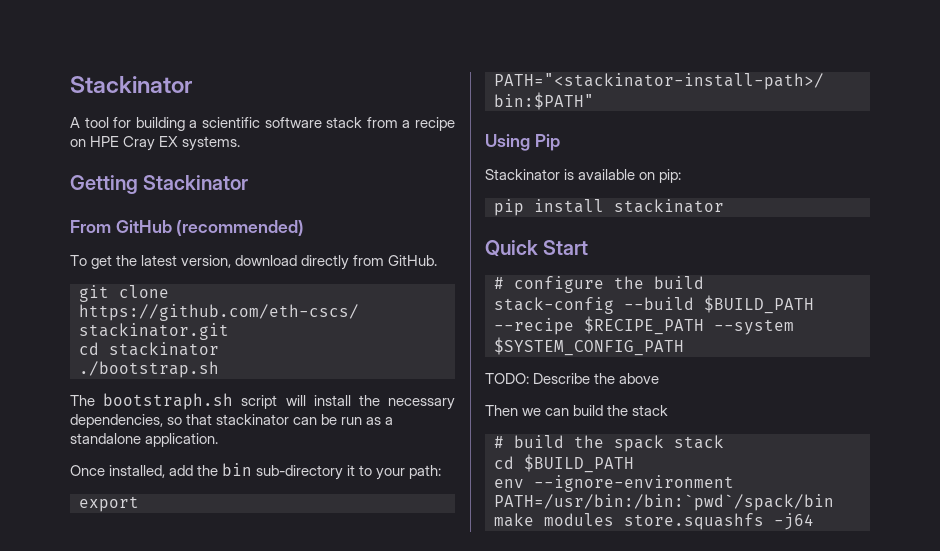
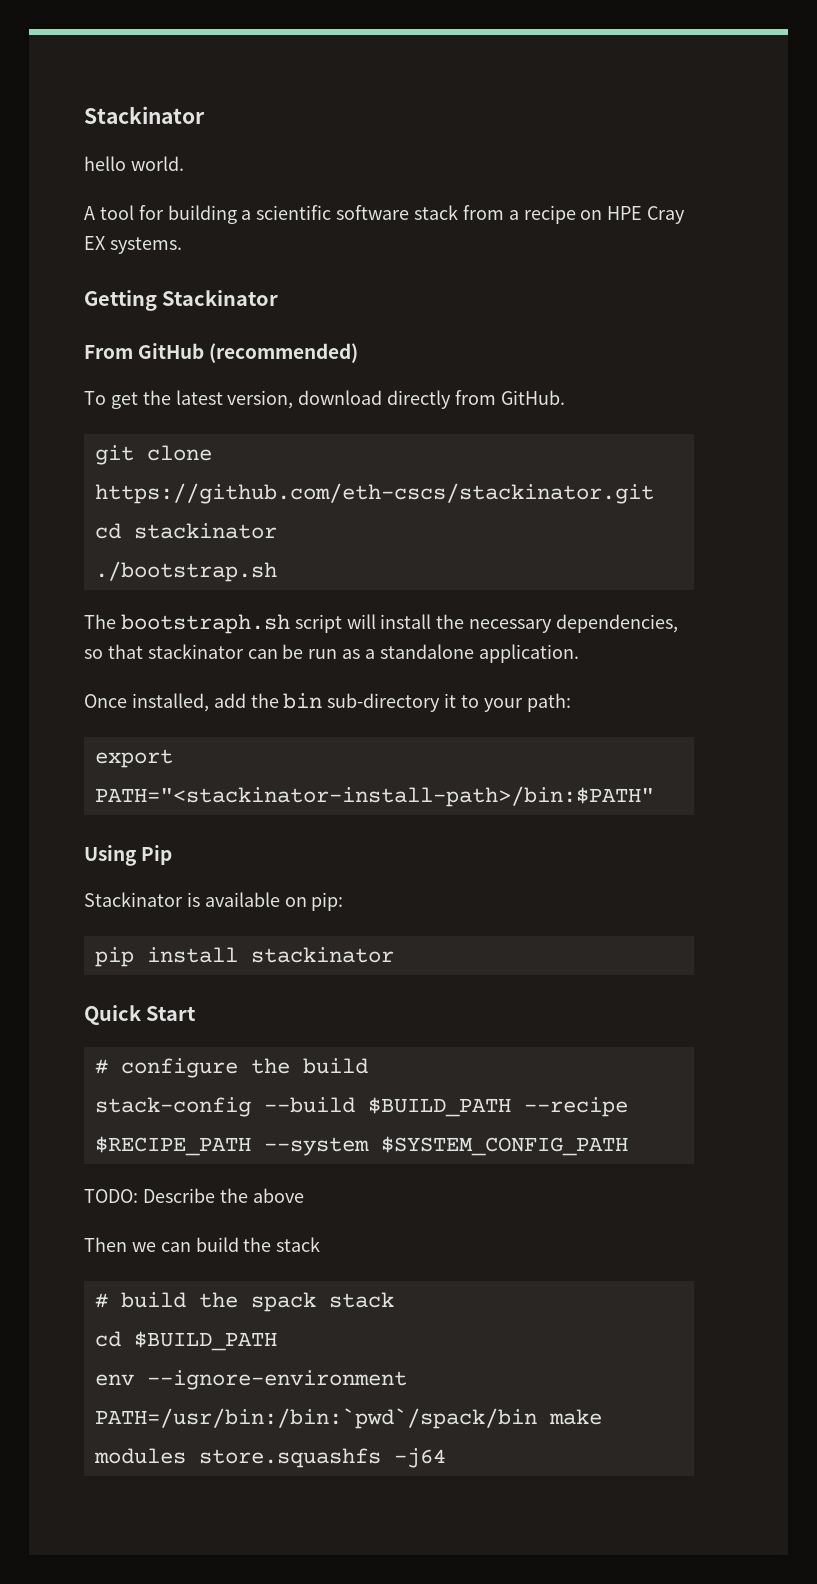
[70,76,192,93] Stackinator -> [84,106,205,124] [84,156,184,171] Stackinator // hello world.

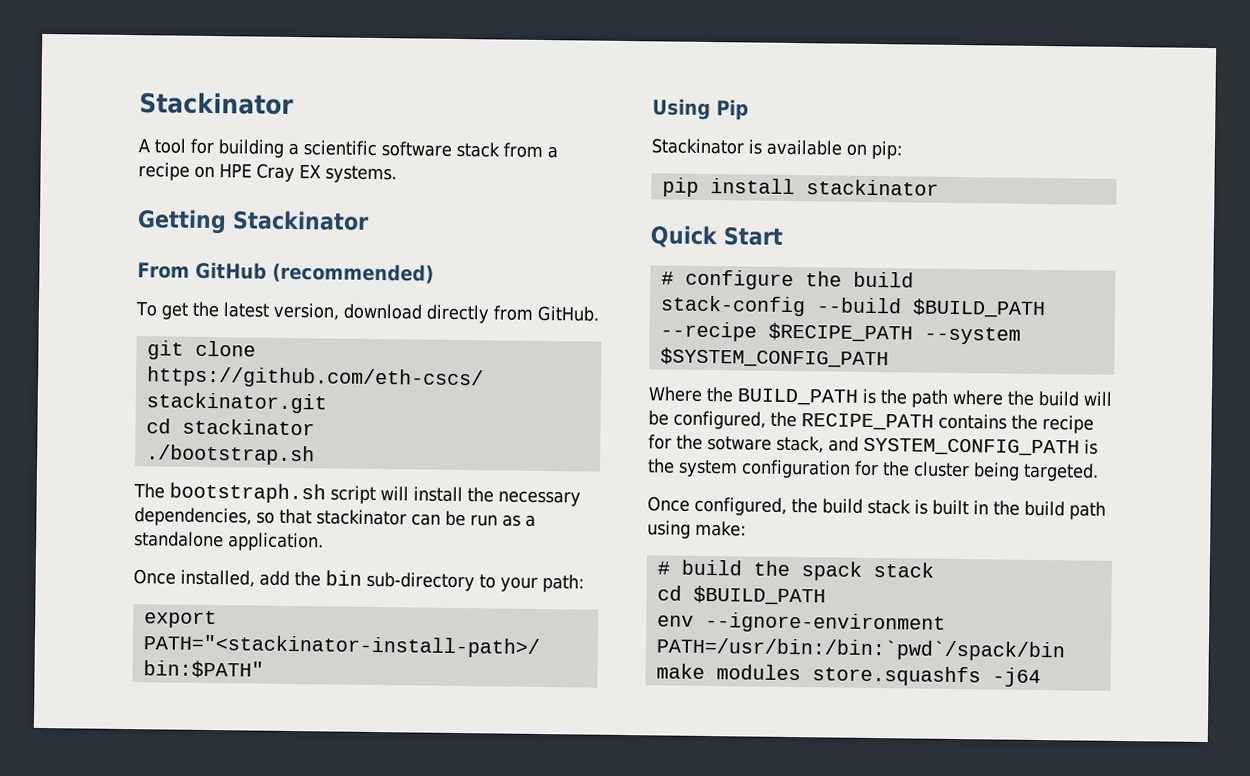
[84,106,205,124] [84,156,184,171] Stackinator // hello world. -> [139,92,294,115] Stackinator
[444,693,457,708] it -> (475, 581) none
[84,1188,304,1203] [84,1237,321,1252] TODO: Describe the above // Then we can build the stack -> [648,386,1112,408] [648,410,1094,434] [648,434,1098,457] [647,458,1099,482] [647,496,1106,520] [647,520,746,539] Where the BUILD_PATH is the path where the build will be configured, the RECIPE_PATH contains the recipe for the sotware stack, and SYSTEM_CONFIG_PATH is the system configuration for the cluster being targeted. // Once configured, the build stack is built in the build path using make:

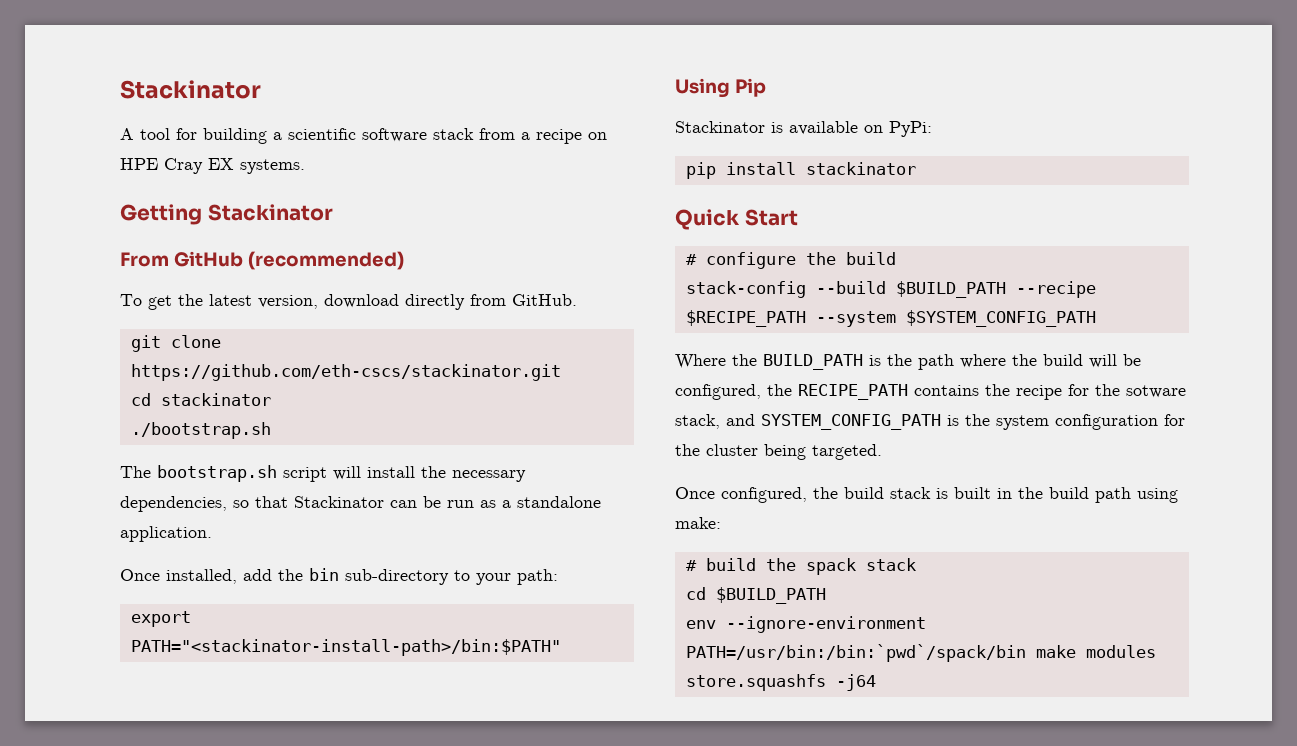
[169,482,326,504] bootstraph.sh -> [157,465,277,482] bootstrap.sh
[316,509,407,526] stackinator -> [294,496,384,508] Stackinator
[871,140,902,160] pip: -> [889,121,932,137] PyPi:

